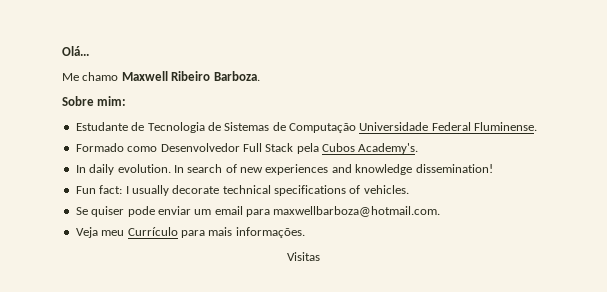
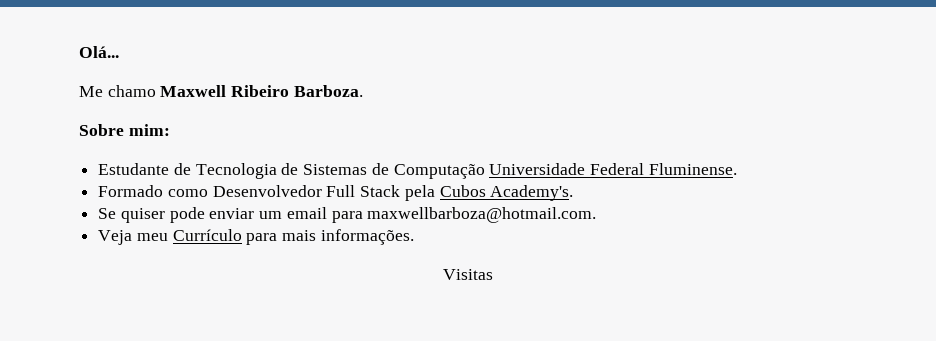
[75,164,493,175] [75,185,409,196] // In daily evolution. In search of new experiences and knowledge dissemination! // Fun fact: I usually decorate technical specifications of vehicles. -> (574, 193) none

